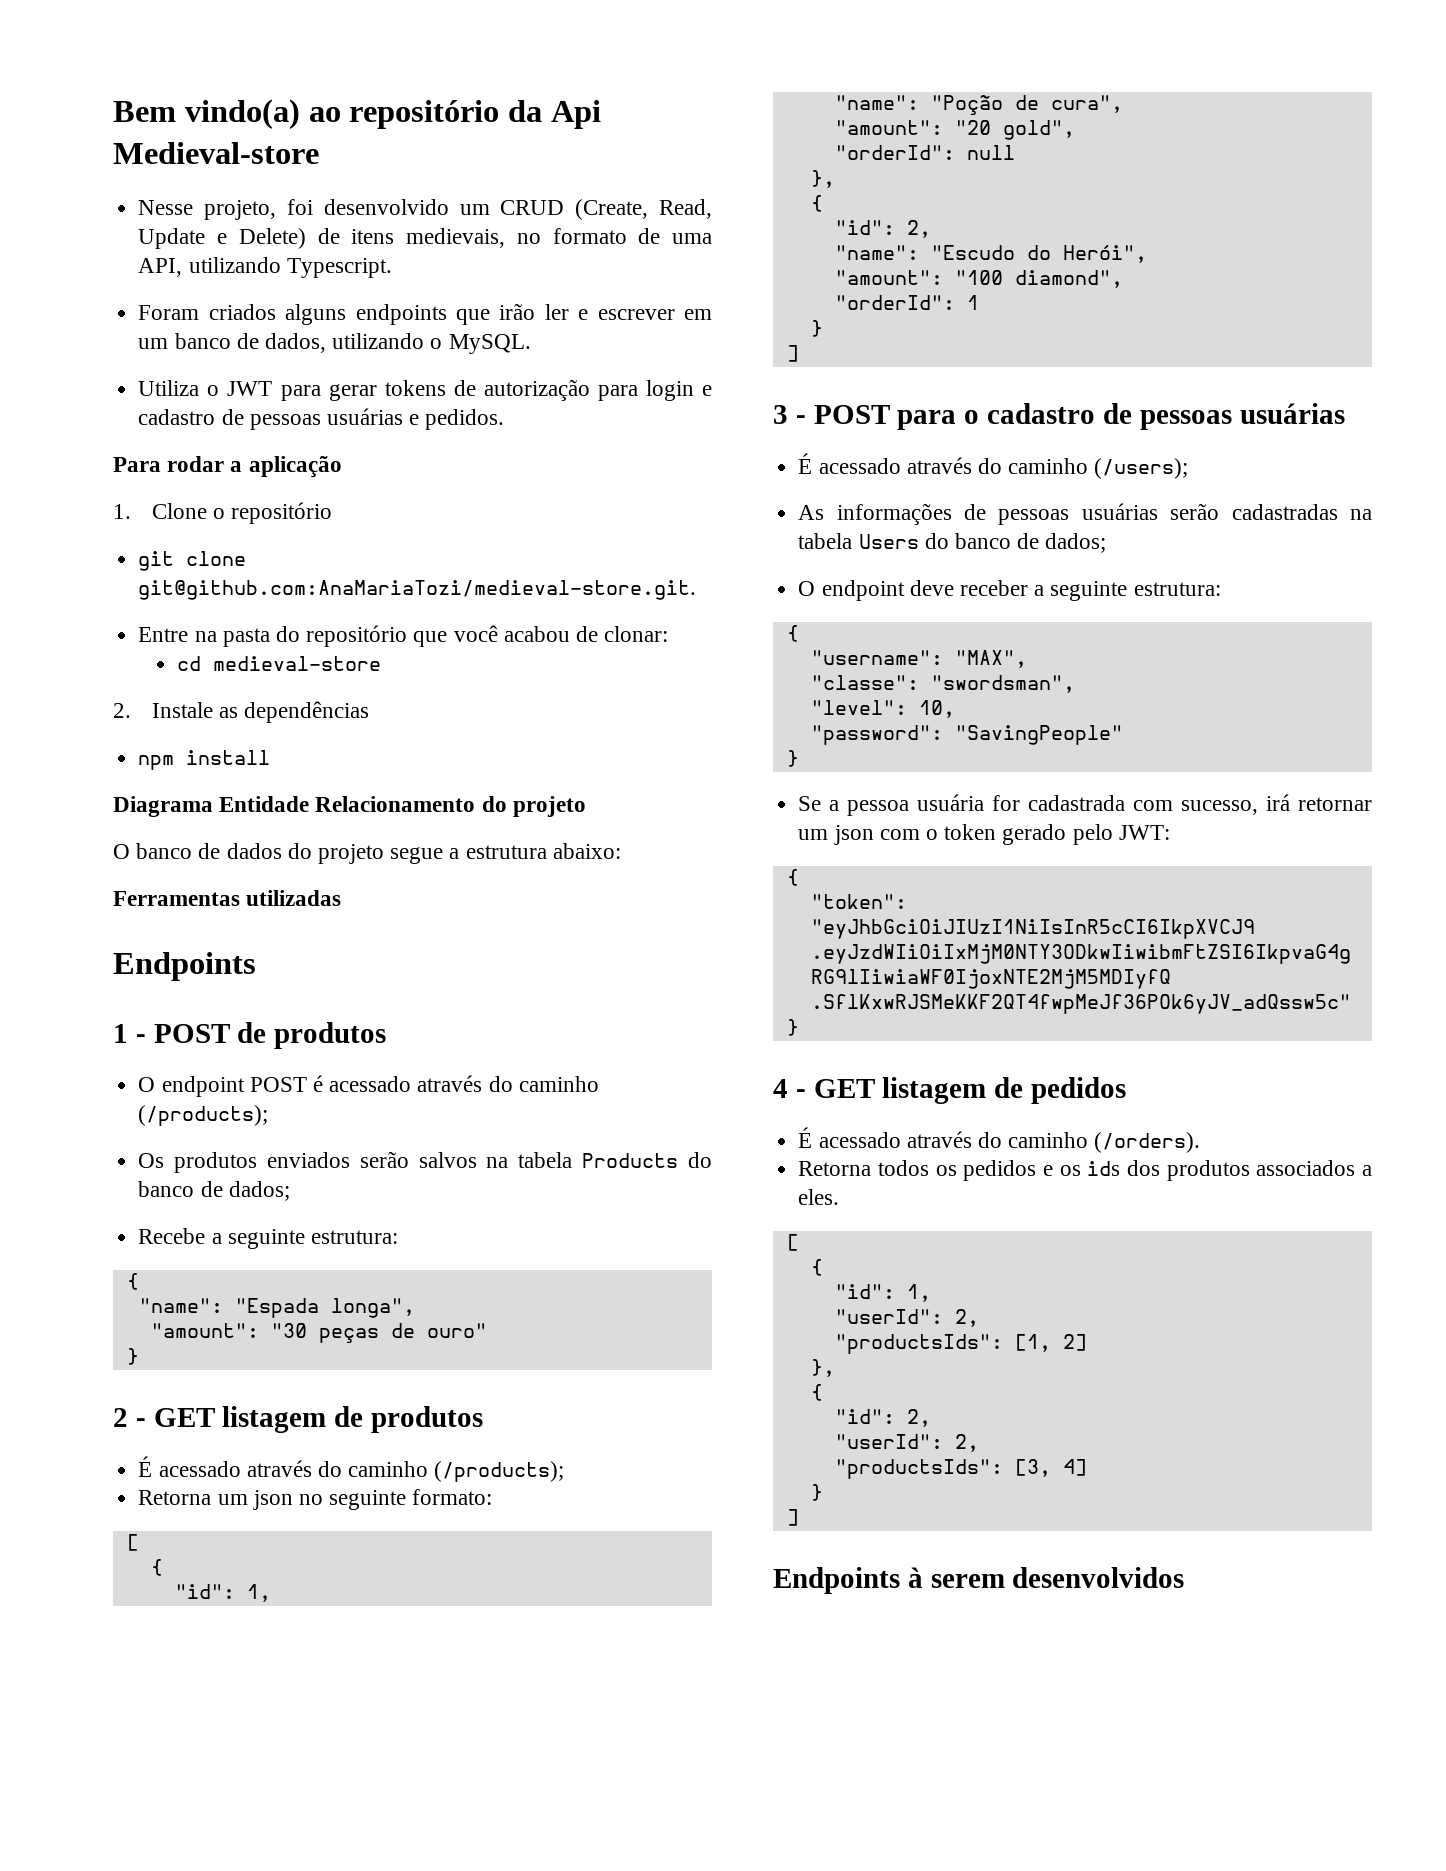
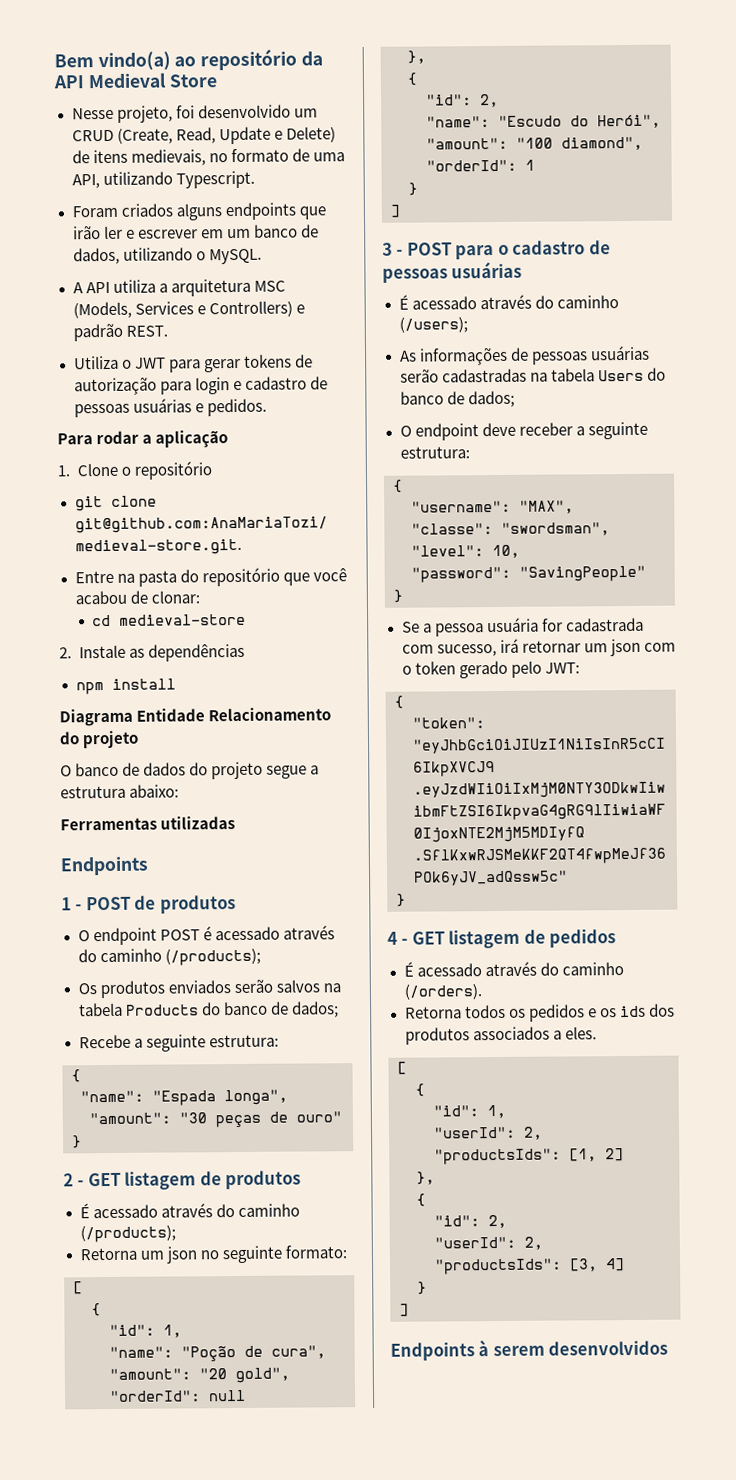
[550,100,601,129] [113,142,319,164] Api Medieval-store -> [53,72,218,89] API Medieval Store
(531, 344) none -> [72,278,286,297] [72,300,305,319] [72,323,168,342] // A API utiliza a arquitetura MSC (Models, Services e Controllers) e padrão REST.

